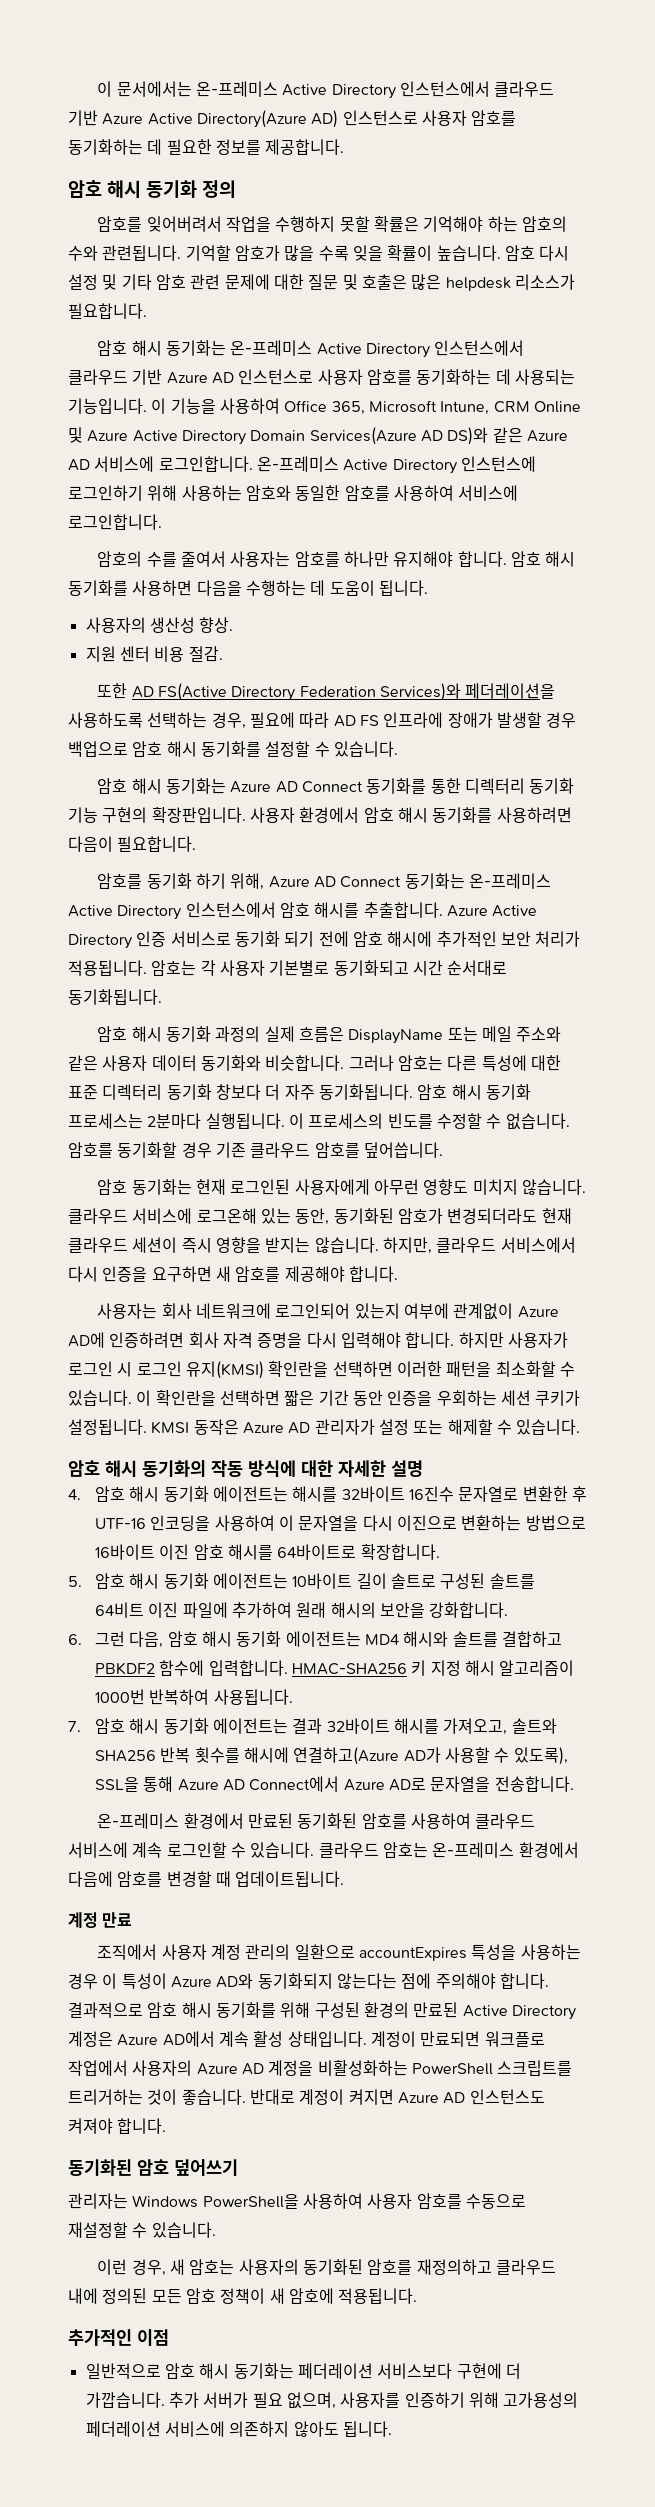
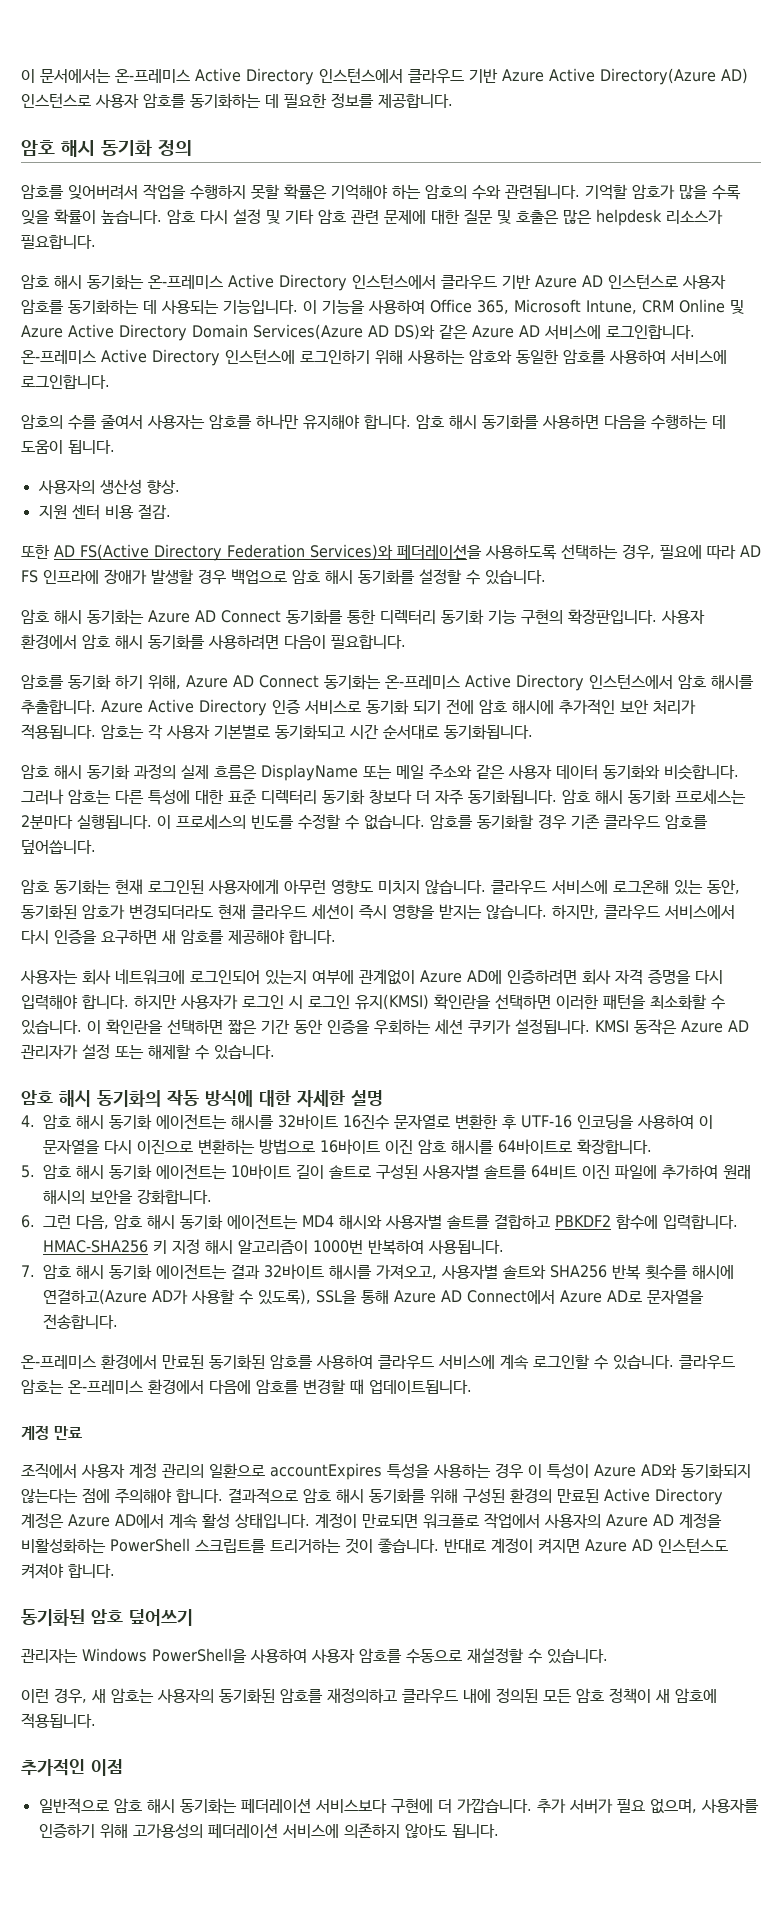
(486, 1581) none -> [422,1164,479,1179] 사용자별
(449, 1639) none -> [385,1214,442,1229] 사용자별
(508, 1726) none -> [441,1264,498,1279] 사용자별

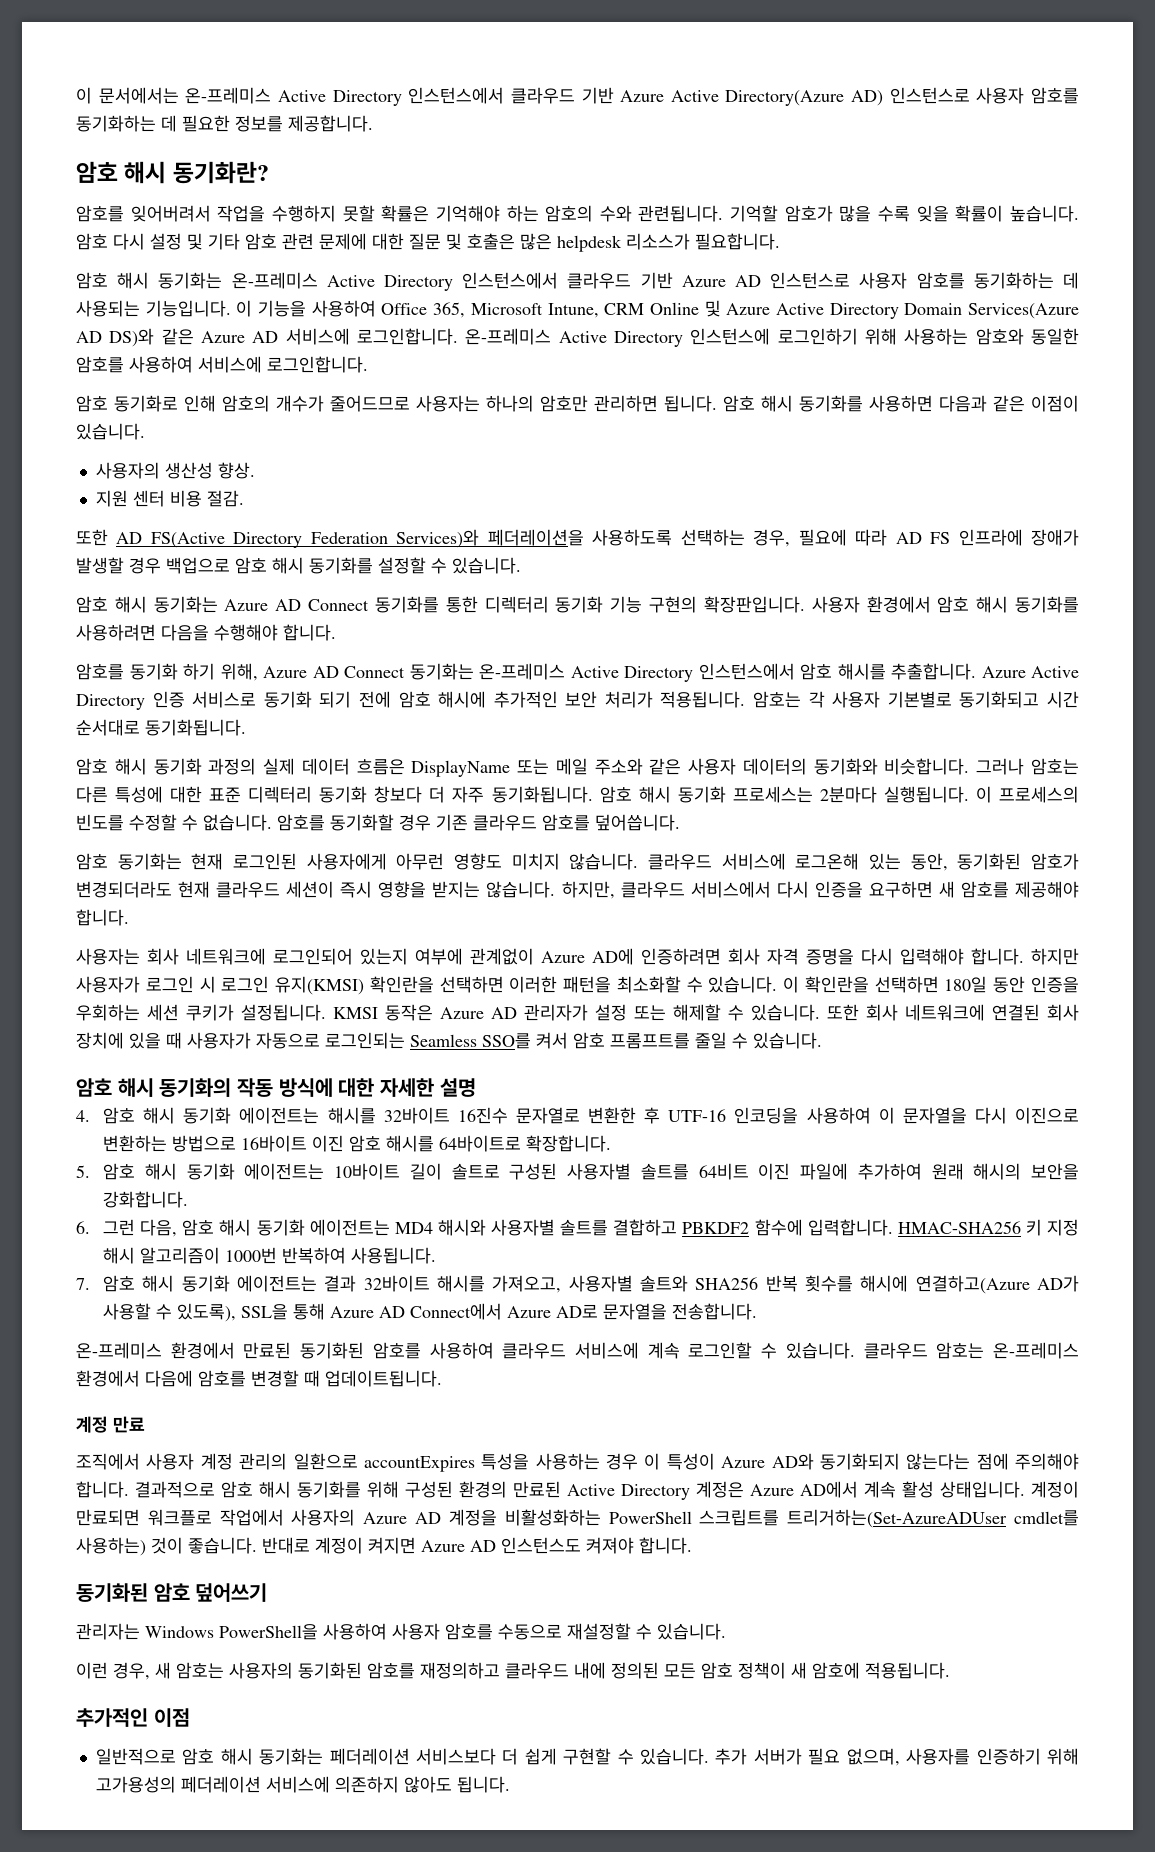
[101,139,192,157] 동기화 정의 -> [172,161,269,184] 동기화란?
[21,414,726,430] [21,440,115,454] 암호의 수를 줄여서 사용자는 암호를 하나만 유지해야 합니다. 암호 해시 동기화를 사용하면 다음을 수행하는 데 도움이 됩니다. -> [76,395,1079,412] [76,423,145,440] 암호 동기화로 인해 암호의 개수가 줄어드므로 사용자는 하나의 암호만 관리하면 됩니다. 암호 해시 동기화를 사용하면 다음과 같은 이점이 있습니다.
[284,635,406,649] 다음이 필요합니다. -> [161,624,336,641] 다음을 수행해야 합니다.
(209, 772) none -> [301,758,350,775] 데이터
[556,764,598,780] 데이터 -> [742,758,807,775] 데이터의
[228,1019,290,1034] 짧은 기간 -> [944,976,988,993] 180일
(275, 1052) none -> [827,1004,1079,1021] [76,1032,822,1049] 또한 회사 네트워크에 연결된 회사 장치에 있을 때 사용자가 자동으로 로그인되는 Seamless SSO를 켜서 암호 프롬프트를 줄일 수 있습니다.
[270,1538,341,1553] 트리거하는 -> [787,1509,1080,1528] [76,1537,146,1556] 트리거하는(Set-AzureADUser cmdlet를 사용하는)
[390,1798,532,1813] 구현에 더 가깝습니다. -> [502,1748,710,1765] 더 쉽게 구현할 수 있습니다.

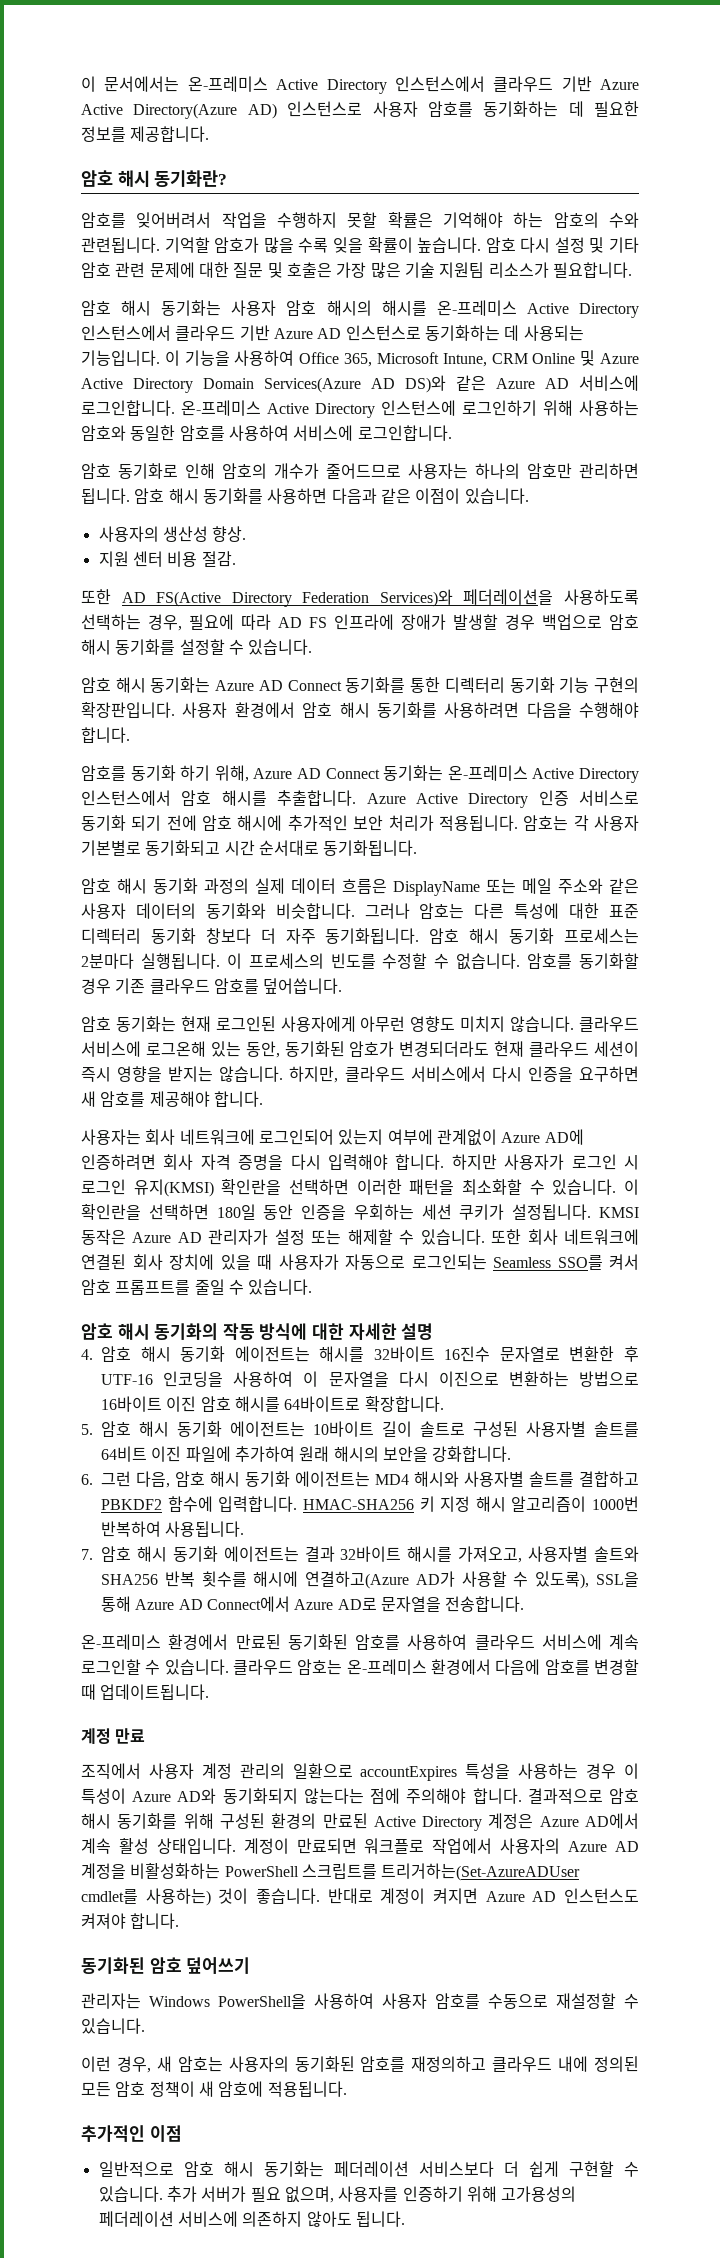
[520,233,622,252] 많은 helpdesk -> [336,262,485,278] 가장 많은 기술 지원팀
(223, 280) none -> [231,300,427,316] 사용자 암호 해시의 해시를
[859,272,965,289] 사용자 암호를 -> (421, 333) none

